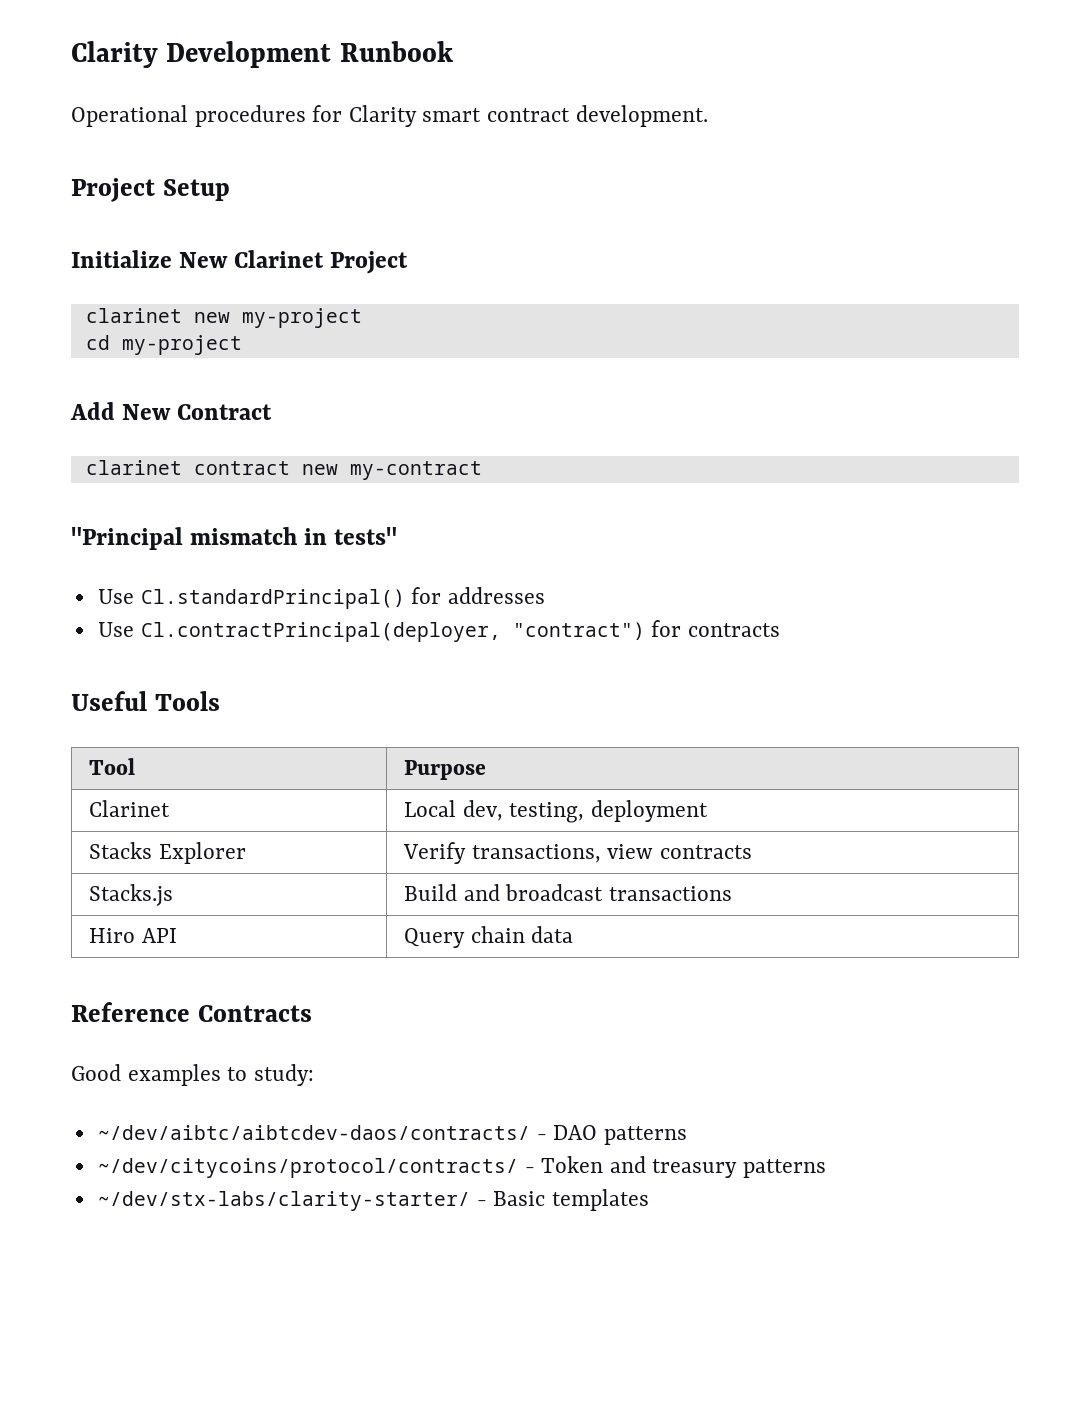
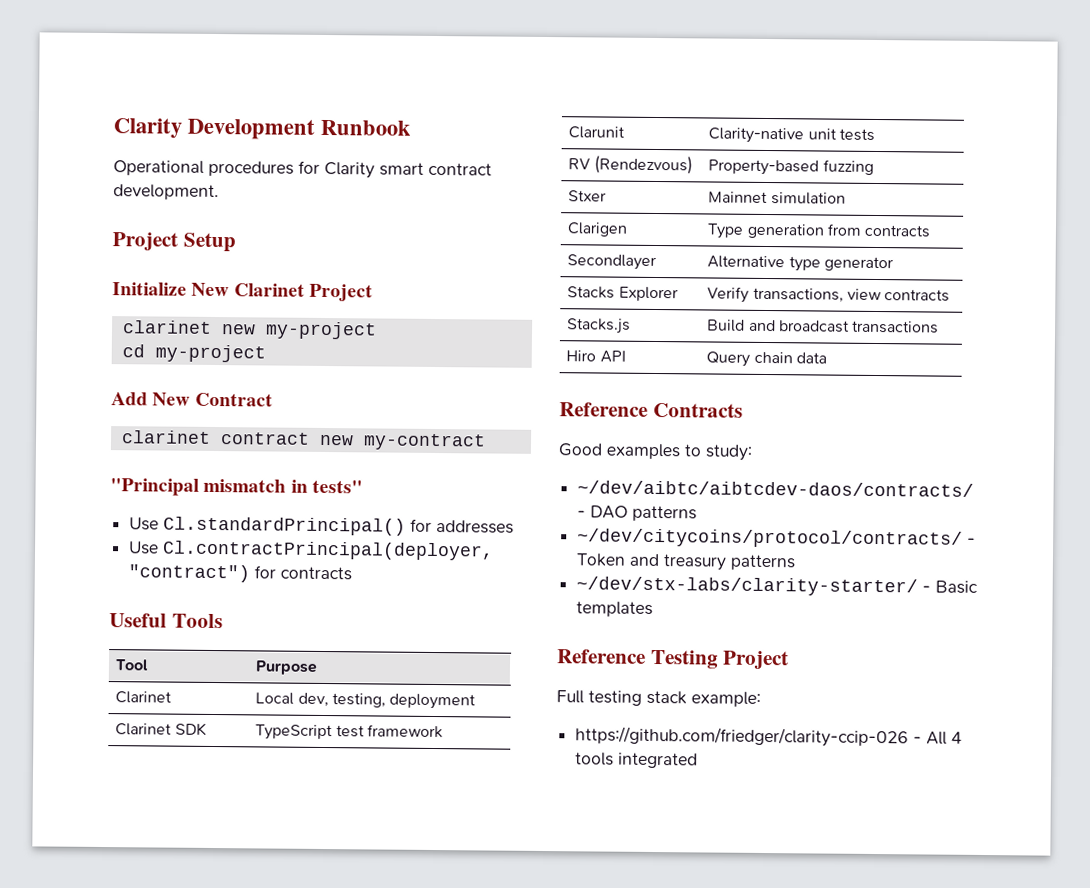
(708, 811) none -> [115,722,207,736] [255,724,443,741] [568,126,626,139] [708,127,875,144] [568,155,693,175] [708,159,874,176] [568,190,608,202] [708,191,846,205] [567,222,629,237] [707,223,931,239] [567,254,658,271] [707,255,894,272] // Clarinet SDK | TypeScript test framework // Clarunit | Clarity-native unit tests // RV (Rendezvous) | Property-based fuzzing // Stxer | Mainnet simulation // Clarigen | Type generation from contracts // Secondlayer | Alternative type generator
(649, 1200) none -> [557,649,790,670] [556,690,761,707] [575,726,963,748] [575,752,699,769] // Reference Testing Project // Full testing stack example: // https://github.com/friedger/clarity-ccip-026 - All 4 tools integrated

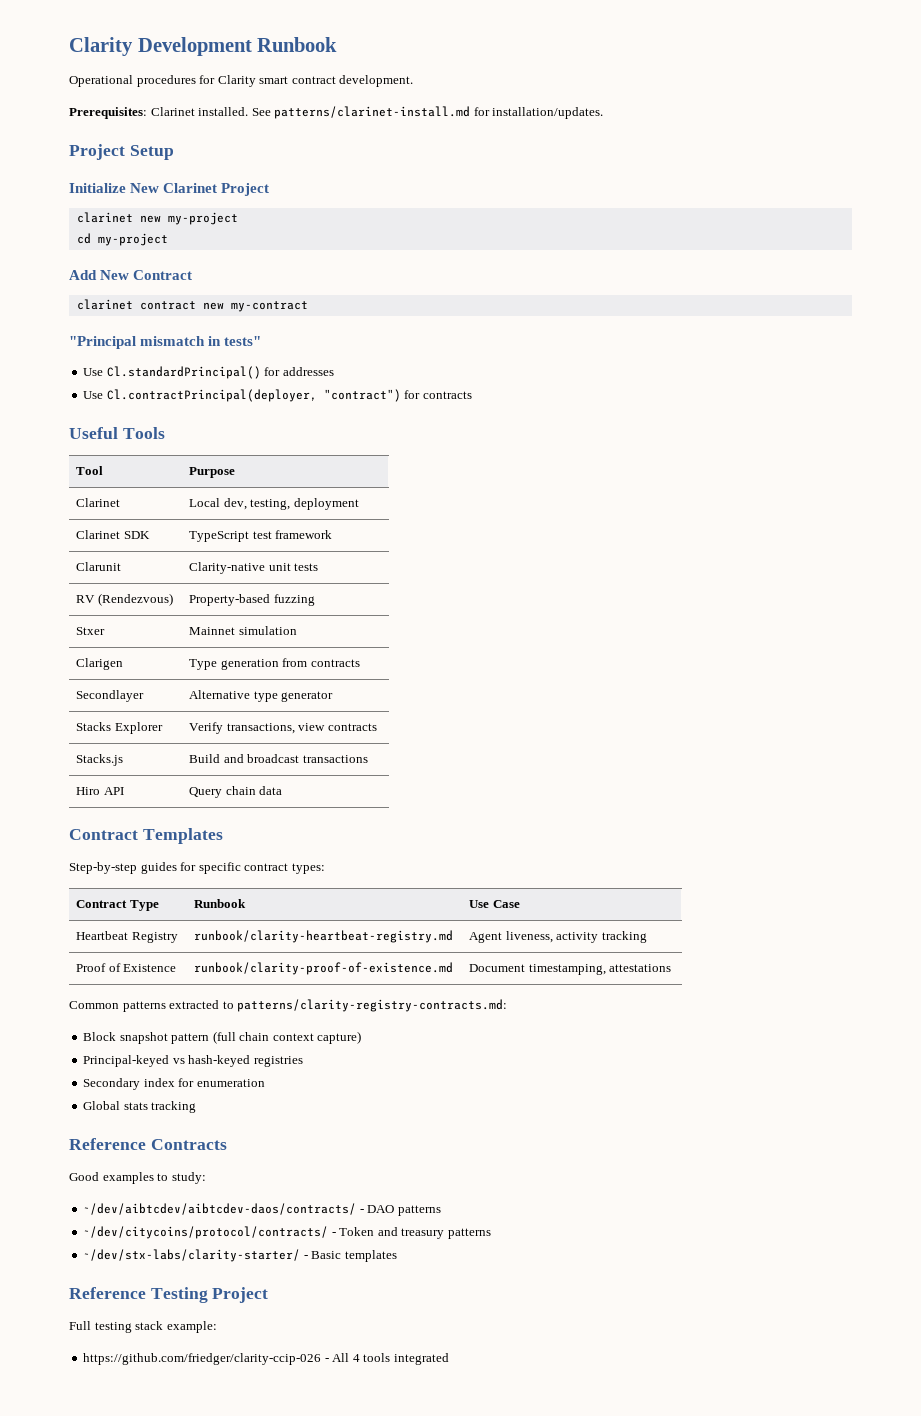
(219, 192) none -> [69,106,604,119] // Prerequisites: Clarinet installed. See patterns/clarinet-install.md for installation/updates.
(827, 358) none -> [69,828,223,844] [69,862,325,874] [76,900,159,911] [194,899,247,908] [469,900,520,908] [76,931,178,943] [194,930,454,943] [469,931,647,943] [76,963,177,972] [194,962,454,975] [469,964,672,975] [69,999,508,1012] [83,1031,362,1044] [83,1055,303,1067] [83,1078,265,1090] [83,1101,197,1113] // Contract Templates // Step-by-step guides for specific contract types: // Contract Type | Runbook | Use Case // Heartbeat Registry | runbook/clarity-heartbeat-registry.md | Agent liveness, activity tracking // Proof of Existence | runbook/clarity-proof-of-existence.md | Document timestamping, attestations // Common patterns extracted to patterns/clarity-registry-contracts.md: // Block snapshot pattern (full chain context capture) // Principal-keyed vs hash-keyed registries // Secondary index for enumeration // Global stats tracking
[577,480,975,497] ~/dev/aibtc/aibtcdev-daos/contracts/ -> [83,1203,357,1215] ~/dev/aibtcdev/aibtcdev-daos/contracts/

